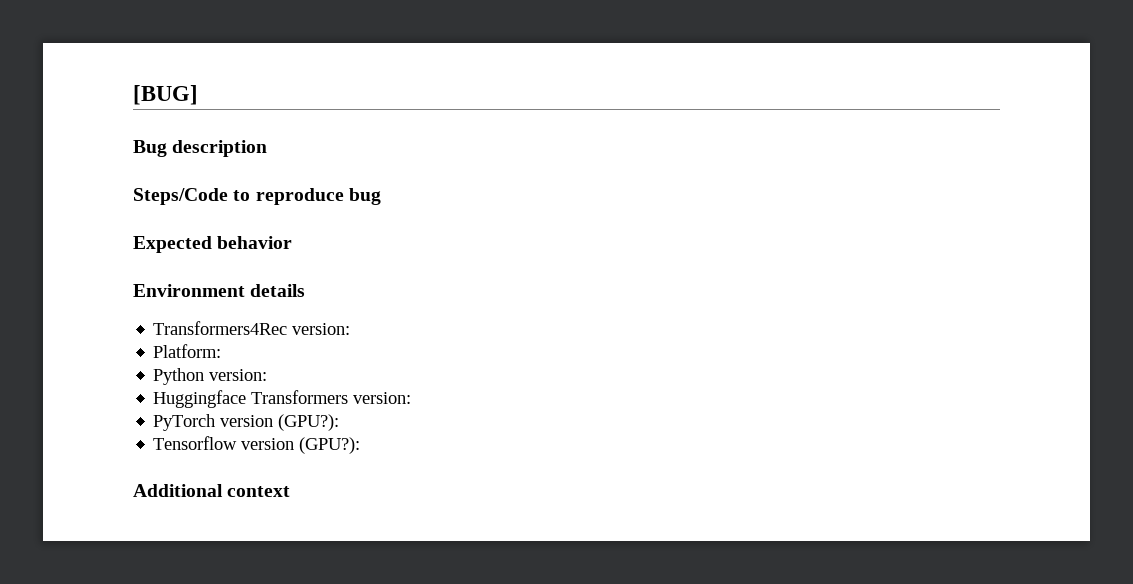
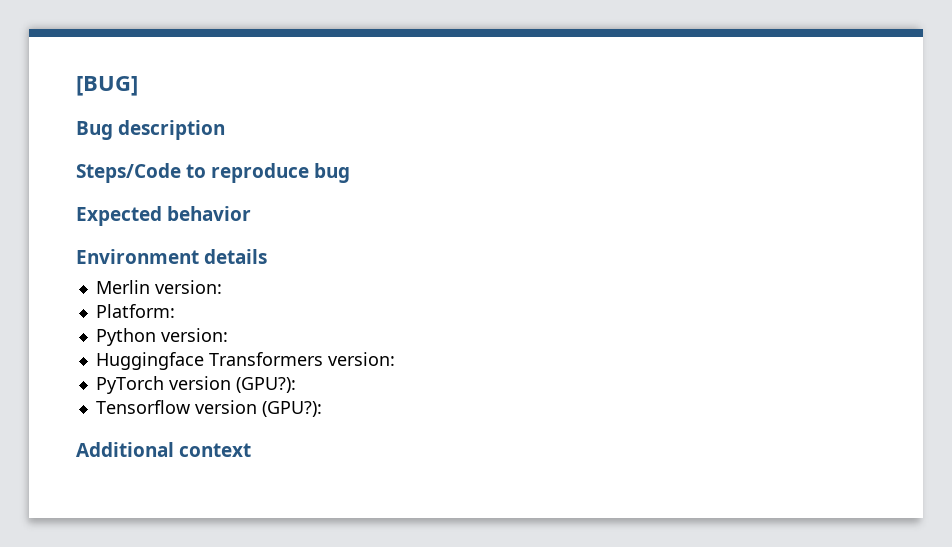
[153,321,288,335] Transformers4Rec -> [95,280,150,294] Merlin

